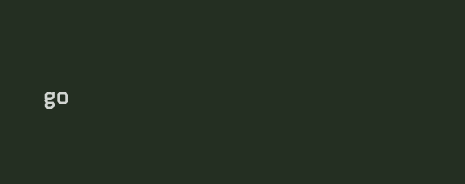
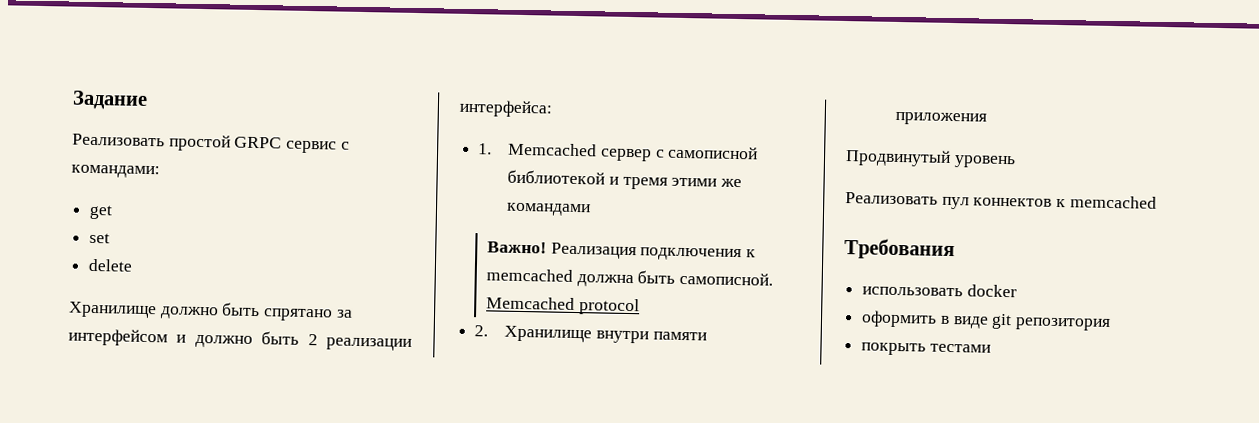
[43,92,69,109] go -> [72,90,148,110] [72,133,350,154] [71,164,160,179] [89,204,114,220] [89,232,111,244] [88,258,134,272] [68,301,353,322] [68,328,412,351] [459,99,553,118] [478,142,759,162] [507,169,743,190] [506,202,592,217] [486,241,757,262] [485,268,774,288] [485,296,640,316] [474,325,707,344] [895,111,988,126] [845,149,1016,169] [845,192,1157,210] [844,238,955,261] [862,284,1017,298] [861,310,1112,332] [861,342,991,356] Задание // Реализовать простой GRPC сервис с командами: // get // set // delete // Хранилище должно быть спрятано за интерфейсом и должно быть 2 реализации интерфейса: // 1. Memcached сервер с самописной библиотекой и тремя этими же командами // Важно! Реализация подключения к memcached должна быть самописной. Memcached protocol // 2. Хранилище внутри памяти приложения // Продвинутый уровень // Реализовать пул коннектов к memcached // Требования // использовать docker // оформить в виде git репозитория // покрыть тестами

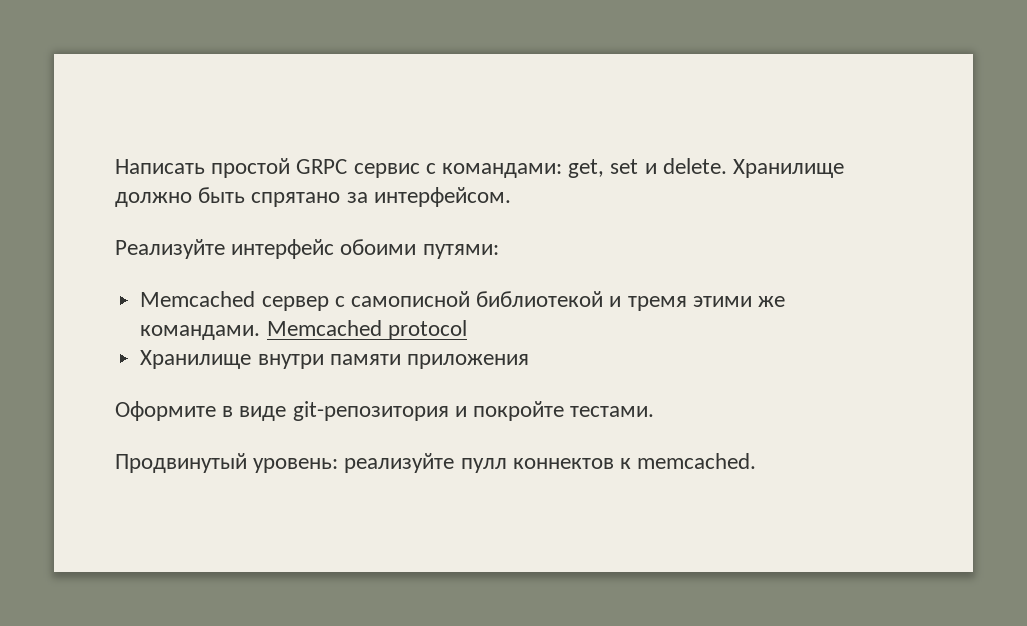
[72,90,148,110] [72,133,165,147] Задание // Реализовать -> [115,159,205,174] Написать
[89,204,114,220] // get // -> [568,159,605,178] get,
[88,258,134,272] // delete // -> [644,158,727,174] и delete.
[68,328,412,351] [459,99,553,118] [478,143,493,155] интерфейсом и должно быть 2 реализации интерфейса: // 1. -> [373,187,511,207] [115,239,499,259] интерфейсом. // Реализуйте интерфейс обоими путями: //
[506,202,592,217] [486,241,757,262] [485,268,774,288] командами // Важно! Реализация подключения к memcached должна быть самописной. -> [140,325,261,340] командами.
[474,325,489,337] 2. -> (467, 330) none
[845,149,1016,169] [845,192,1157,210] [844,238,955,261] [862,284,1017,298] [861,310,1112,332] [861,342,991,356] Продвинутый уровень // Реализовать пул коннектов к memcached // Требования // использовать docker // оформить в виде git репозитория // покрыть тестами -> [115,401,655,421] [115,453,757,473] Оформите в виде git-репозитория и покройте тестами. // Продвинутый уровень: реализуйте пулл коннектов к memcached.

